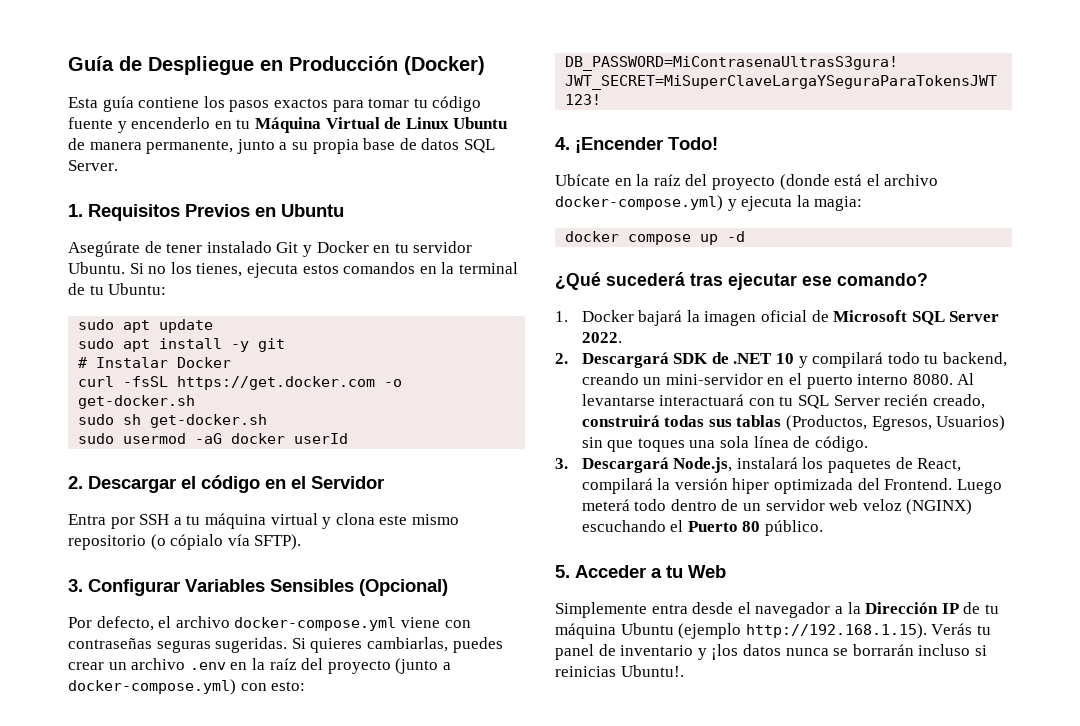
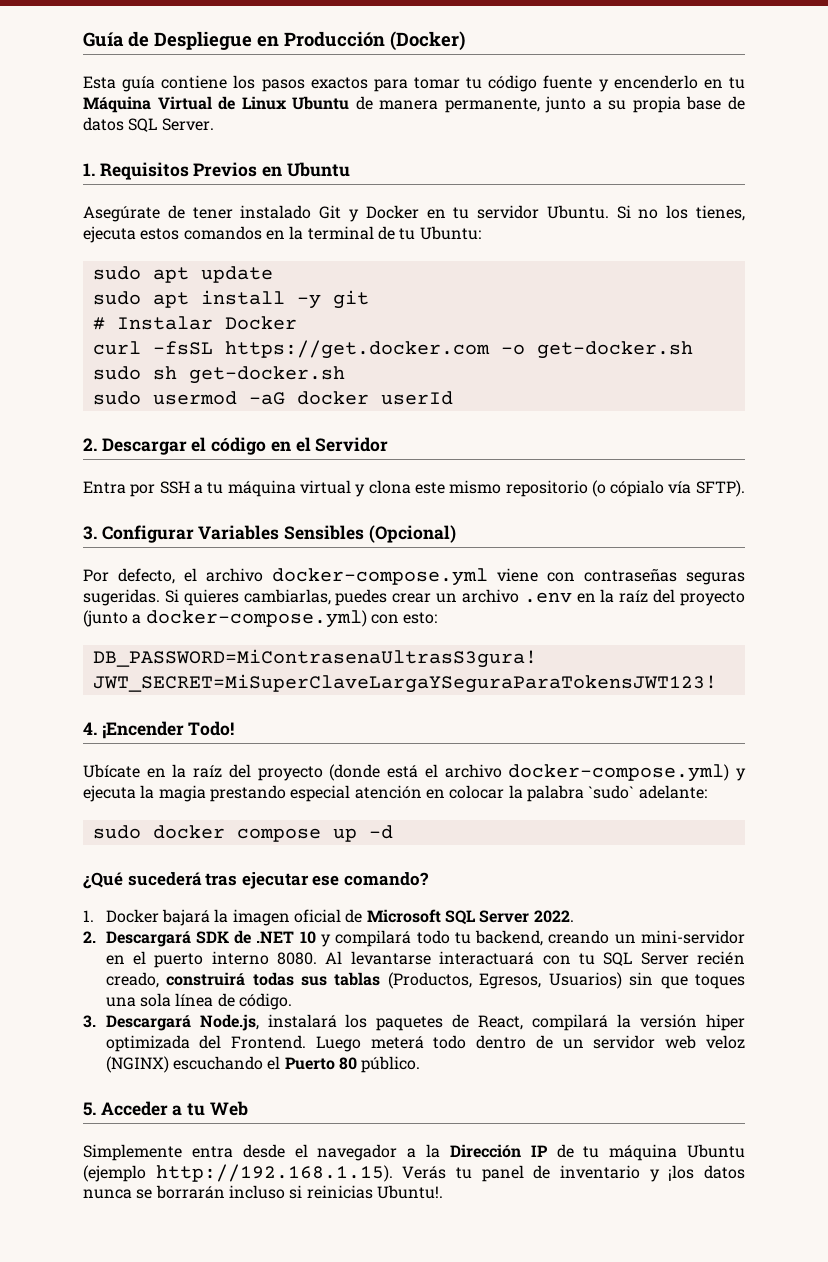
[814,196,863,211] magia: // -> [158,785,707,802] [92,825,141,839] magia prestando especial atención en colocar la palabra `sudo` adelante: // sudo

